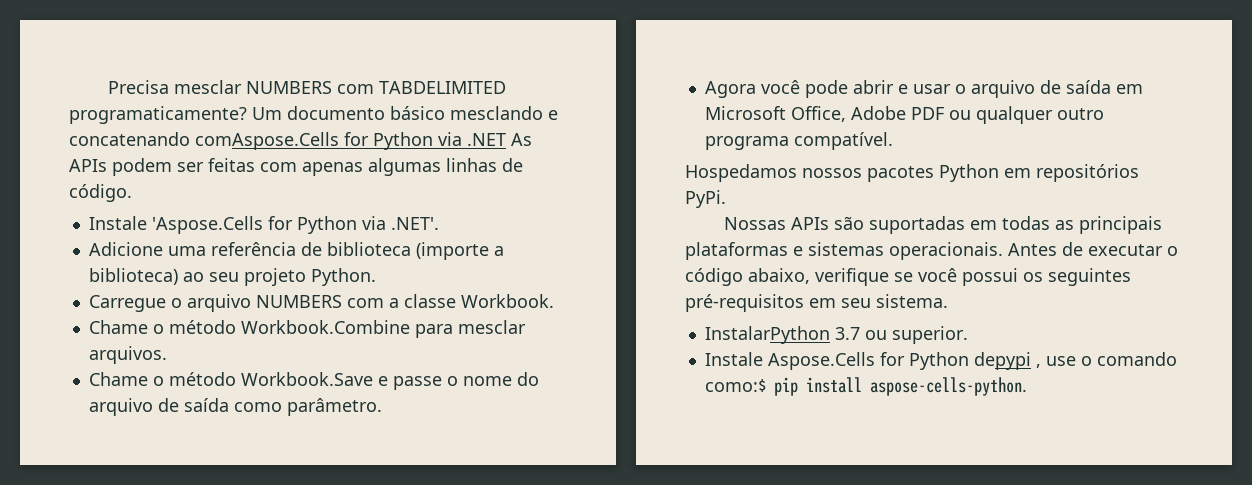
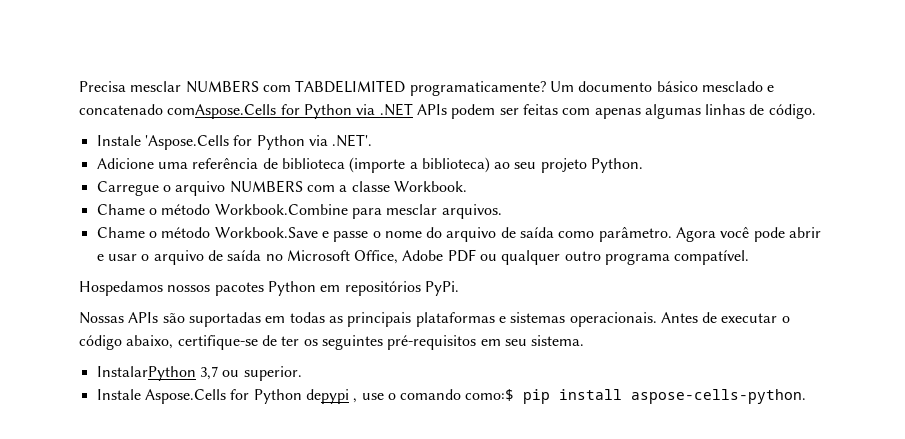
[450,106,558,120] [69,132,190,146] mesclando e concatenando -> [701,81,775,92] [79,104,163,115] mesclado e concatenado
[511,133,532,146] As -> (413, 109) none
(382, 407) // -> (672, 234) none
[1115,84,1143,94] em -> [265,254,283,261] no
[815,268,1018,286] verifique se você possui -> [177,335,300,350] certifique-se de ter
[834,327,860,340] 3.7 -> [199,366,218,380] 3,7

